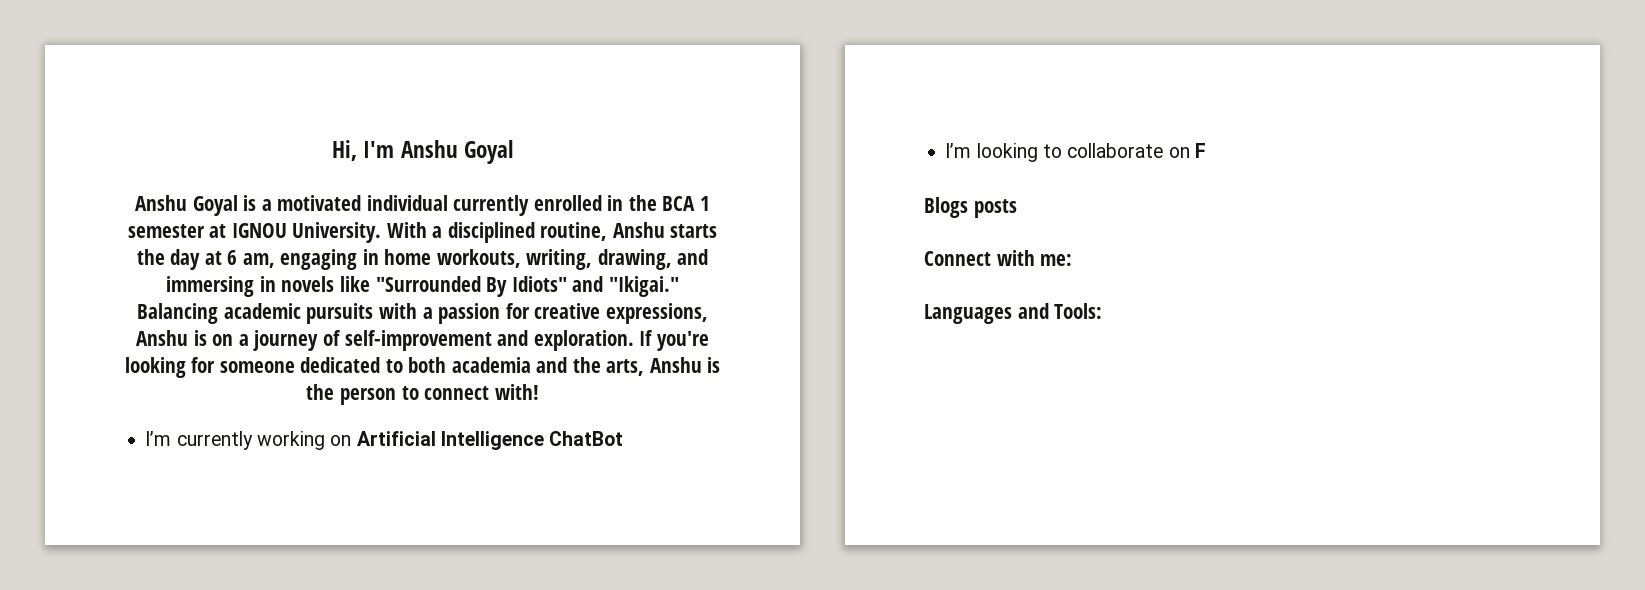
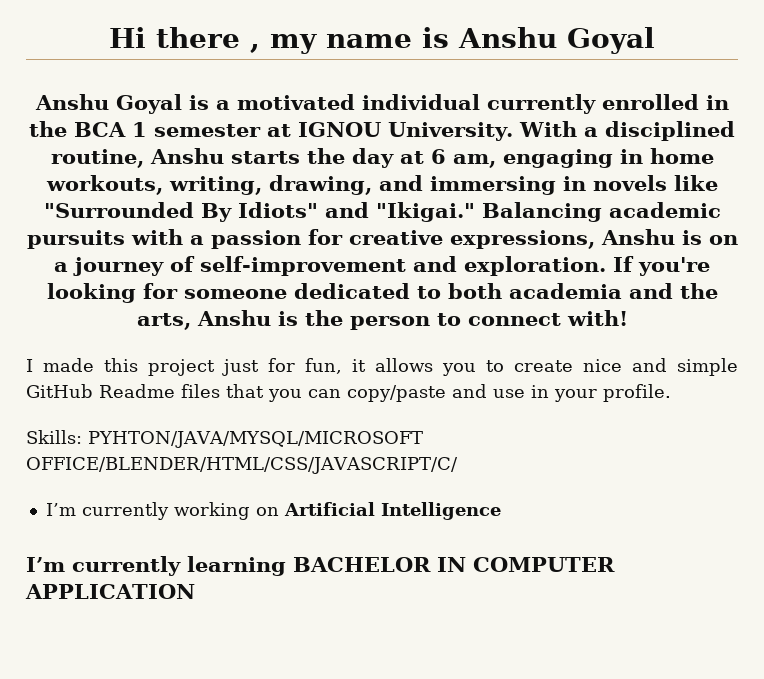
[332,140,395,161] Hi, I'm -> [109,27,449,54] Hi there , my name is
(539, 392) none -> [26,358,738,376] [26,384,671,402] [26,430,423,448] [26,457,458,474] // I made this project just for fun, it allows you to create nice and simple GitHub Readme files that you can copy/paste and use in your profile. // Skills: PYHTON/JAVA/MYSQL/MICROSOFT OFFICE/BLENDER/HTML/CSS/JAVASCRIPT/C/
[549,431,624,446] [945,143,1206,162] [924,197,1017,218] [924,250,1073,266] [924,303,1103,324] ChatBot // I’m looking to collaborate on F // Blogs posts // Connect with me: // Languages and Tools: -> [26,556,615,576] [25,584,195,599] // I’m currently learning BACHELOR IN COMPUTER APPLICATION

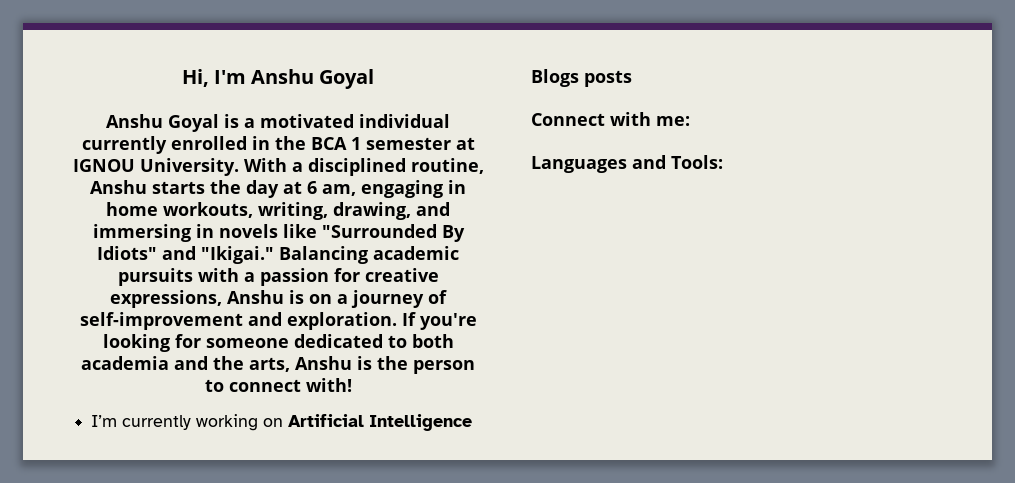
[109,27,449,54] Hi there , my name is -> [181,69,246,87] Hi, I'm
[26,358,738,376] [26,384,671,402] [26,430,423,448] [26,457,458,474] // I made this project just for fun, it allows you to create nice and simple GitHub Readme files that you can copy/paste and use in your profile. // Skills: PYHTON/JAVA/MYSQL/MICROSOFT OFFICE/BLENDER/HTML/CSS/JAVASCRIPT/C/ -> (352, 385) none
[26,556,615,576] [25,584,195,599] I’m currently learning BACHELOR IN COMPUTER APPLICATION -> [531,69,632,87] [531,112,690,126] [531,155,723,173] Blogs posts // Connect with me: // Languages and Tools:

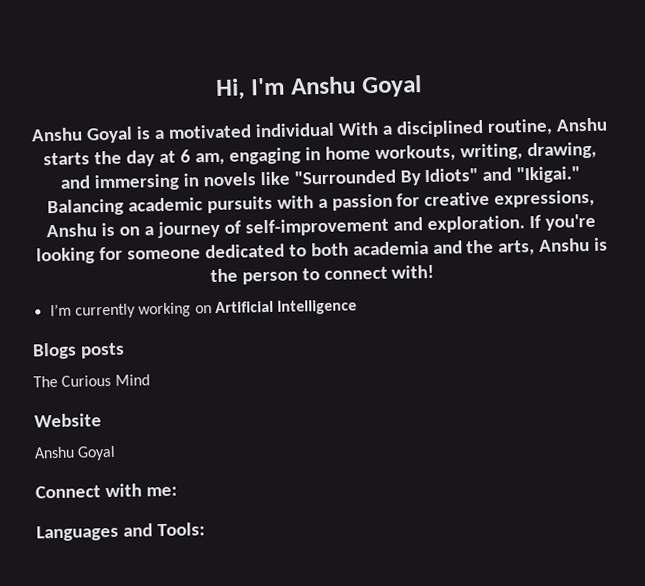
[81,136,475,154] [72,158,239,176] currently enrolled in the BCA 1 semester at IGNOU University. -> (335, 130) none
(632, 78) none -> [33,374,150,388] [34,413,102,428] [34,445,117,461] // The Curious Mind // Website // Anshu Goyal

